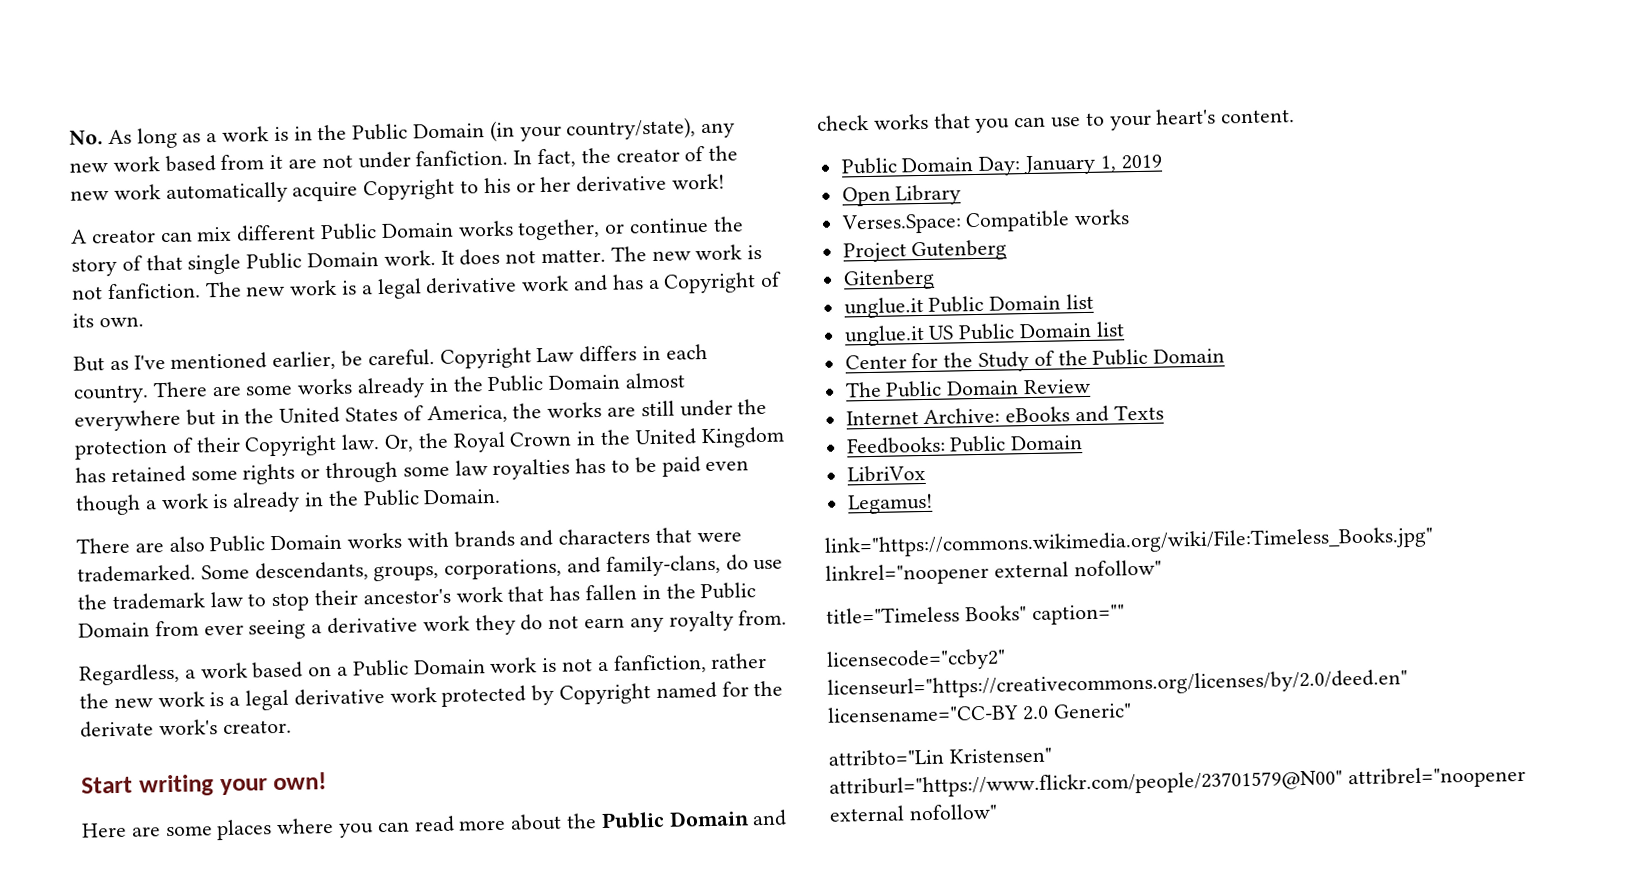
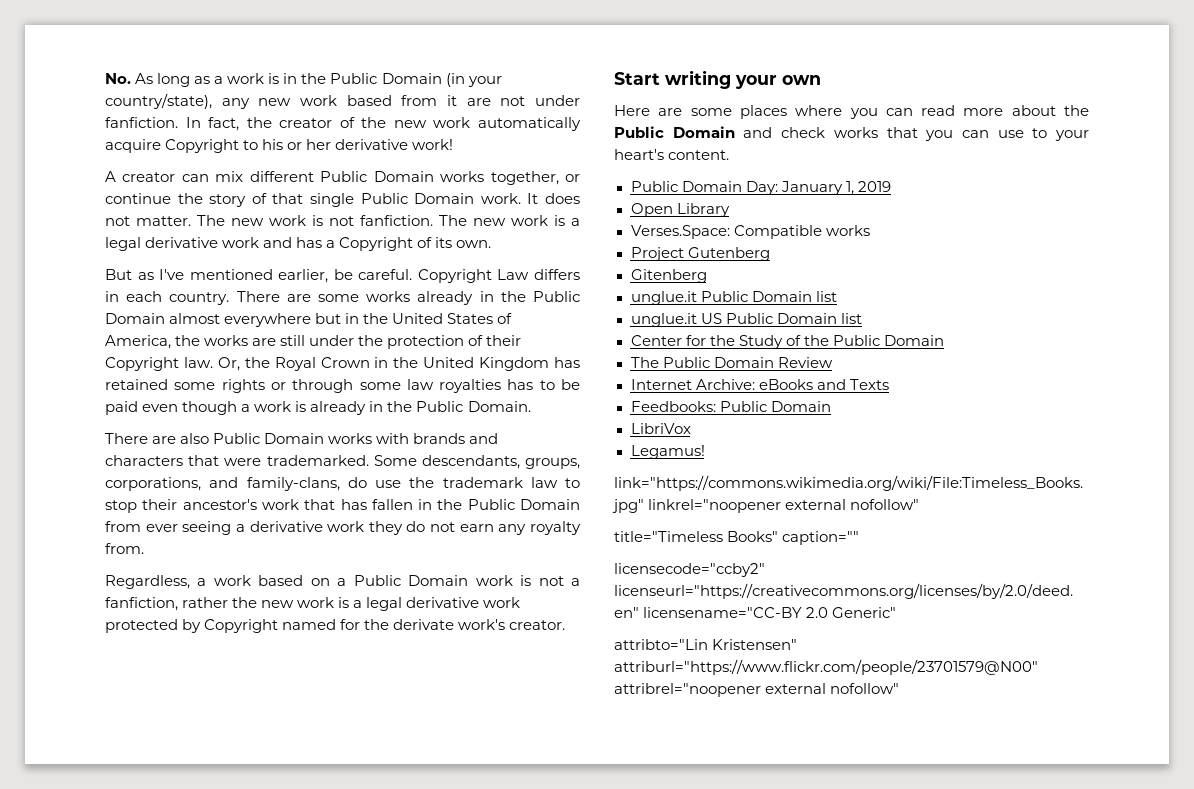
[273,772,328,791] own! -> [782,75,821,85] own

